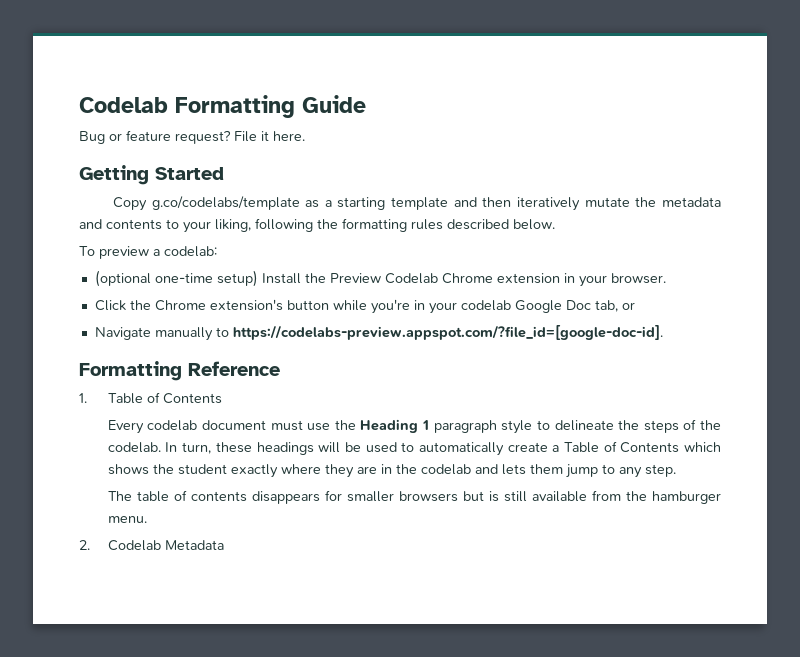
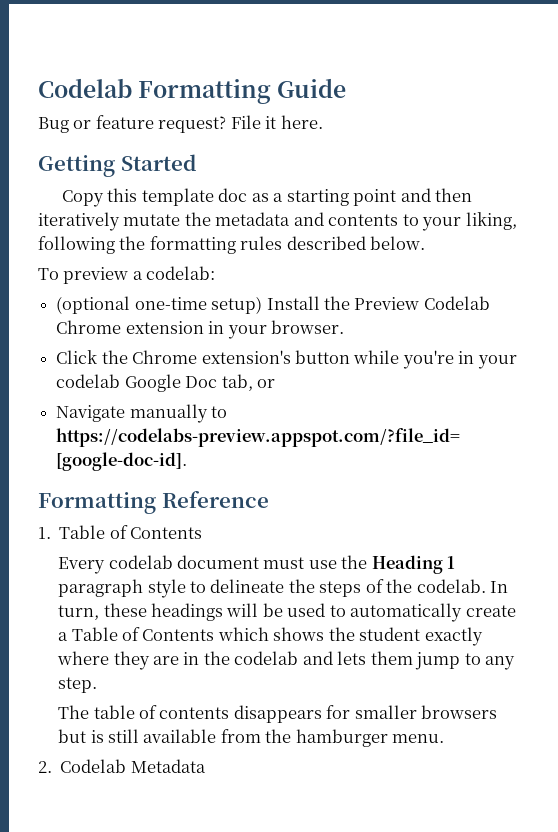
[151,196,300,210] g.co/codelabs/template -> [107,188,248,206] this template doc
[391,197,449,210] template -> [353,189,397,206] point

